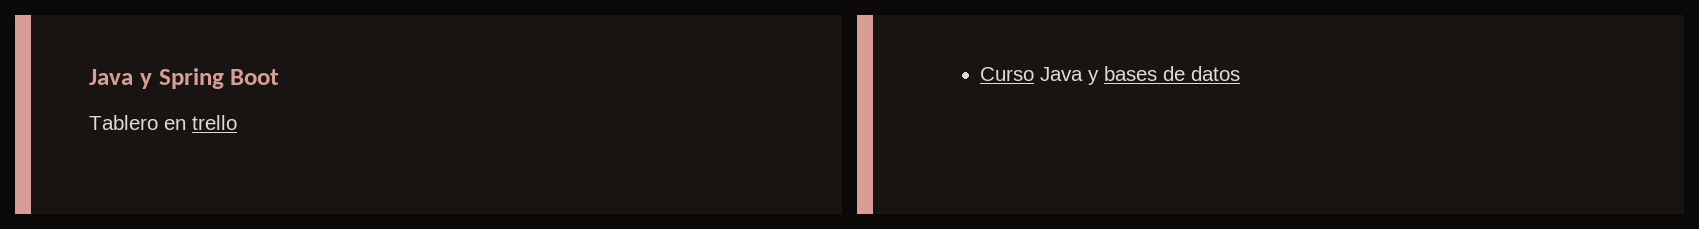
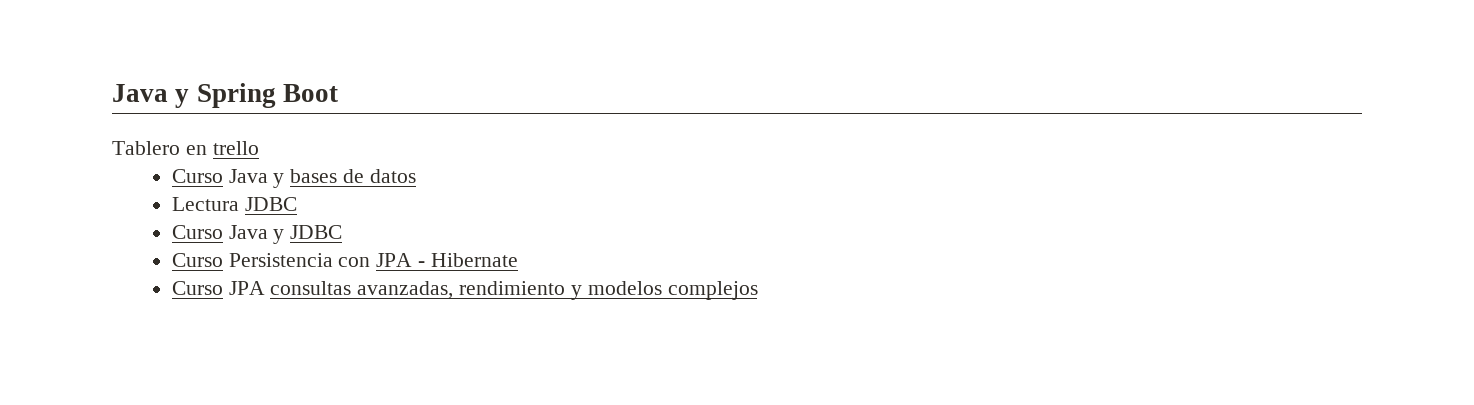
(1240, 73) none -> [171,197,297,211] [171,225,343,244] [171,253,518,267] [171,281,758,300] // Lectura JDBC // Curso Java y JDBC // Curso Persistencia con JPA - Hibernate // Curso JPA consultas avanzadas, rendimiento y modelos complejos

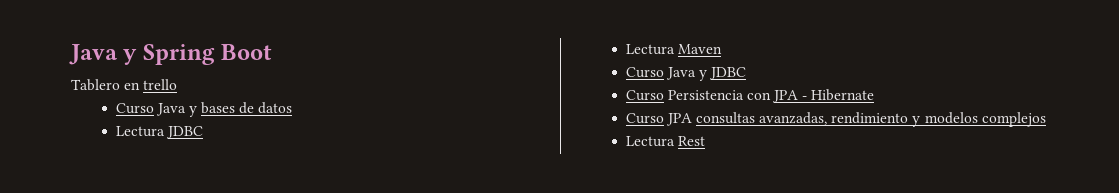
(297, 204) none -> [625,44,722,55] // Lectura Maven
(758, 290) none -> [625,136,705,147] // Lectura Rest

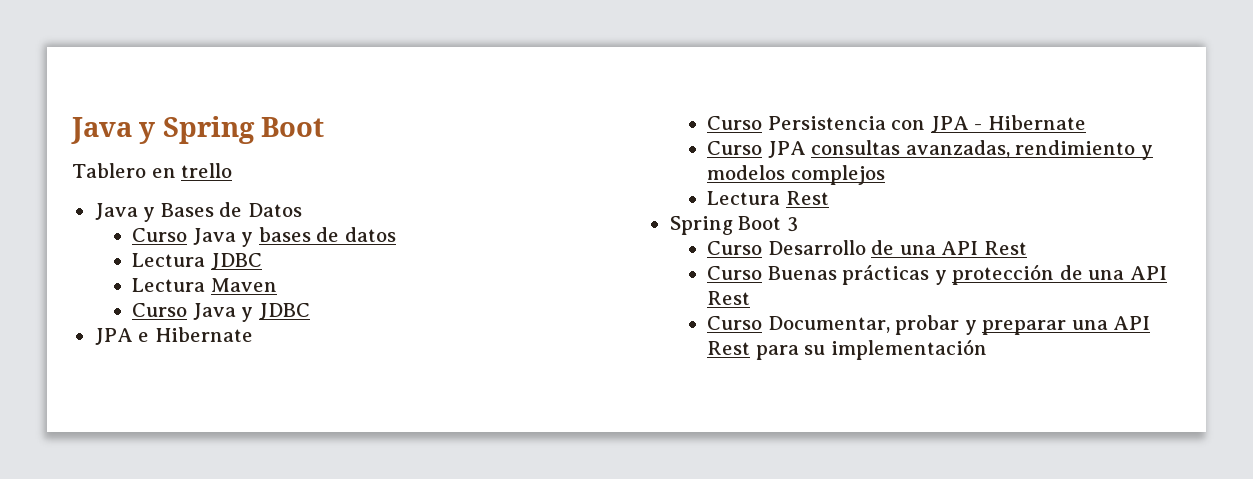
(178, 84) none -> [94,202,302,222] // Java y Bases de Datos
(747, 73) none -> [94,327,253,345] // JPA e Hibernate
(705, 141) none -> [669,216,798,235] [707,240,1027,255] [707,264,1167,285] [707,291,751,305] [707,315,1151,335] [707,339,987,360] // Spring Boot 3 // Curso Desarrollo de una API Rest // Curso Buenas prácticas y protección de una API Rest // Curso Documentar, probar y preparar una API Rest para su implementación

